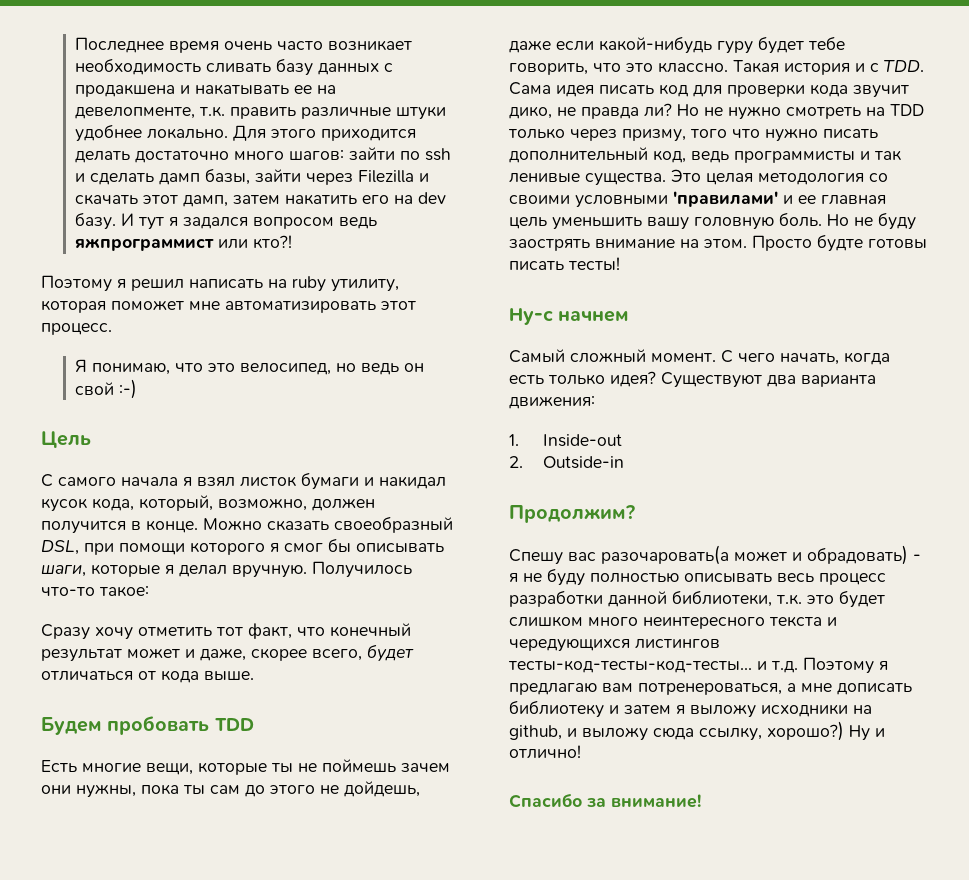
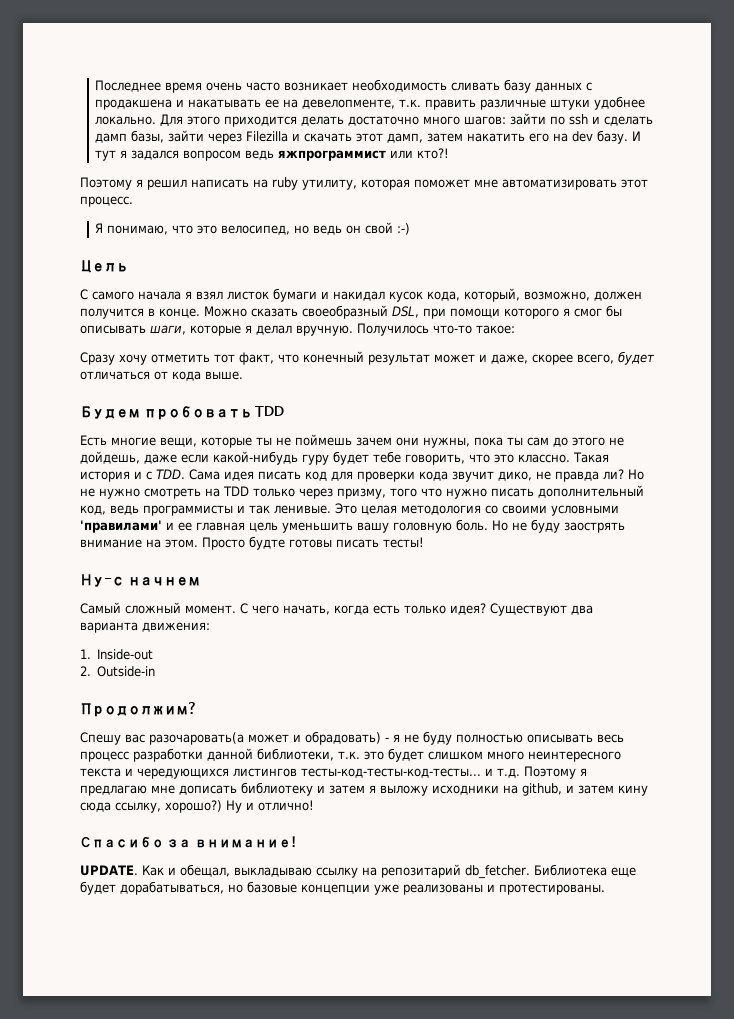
[508,173,666,186] ленивые существа. -> [274,505,331,514] ленивые.
[602,683,796,695] вам потренероваться, а -> (147, 790) none
[582,727,648,741] выложу -> [578,785,648,796] затем кину
(701, 801) none -> [80,864,636,879] [80,881,605,895] // UPDATE. Как и обещал, выкладываю ссылку на репозитарий db_fetcher. Библиотека еще будет дорабатываться, но базовые концепции уже реализованы и протестированы.

